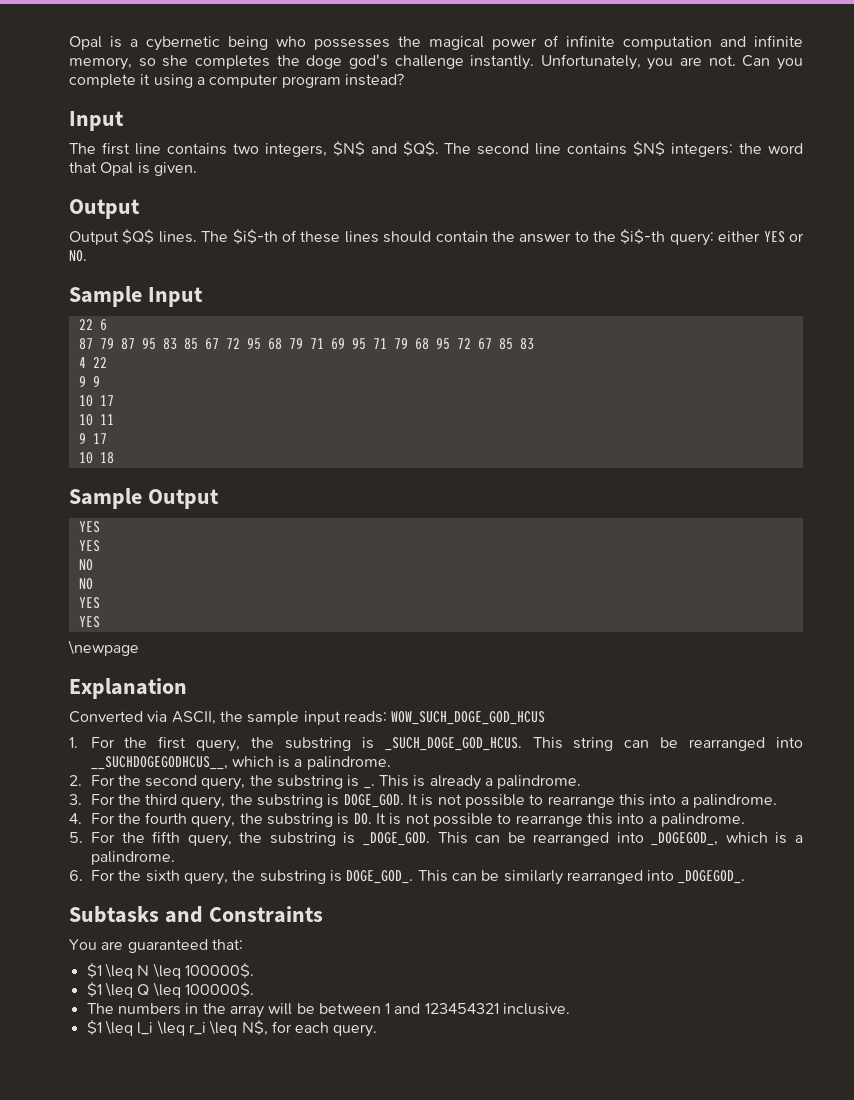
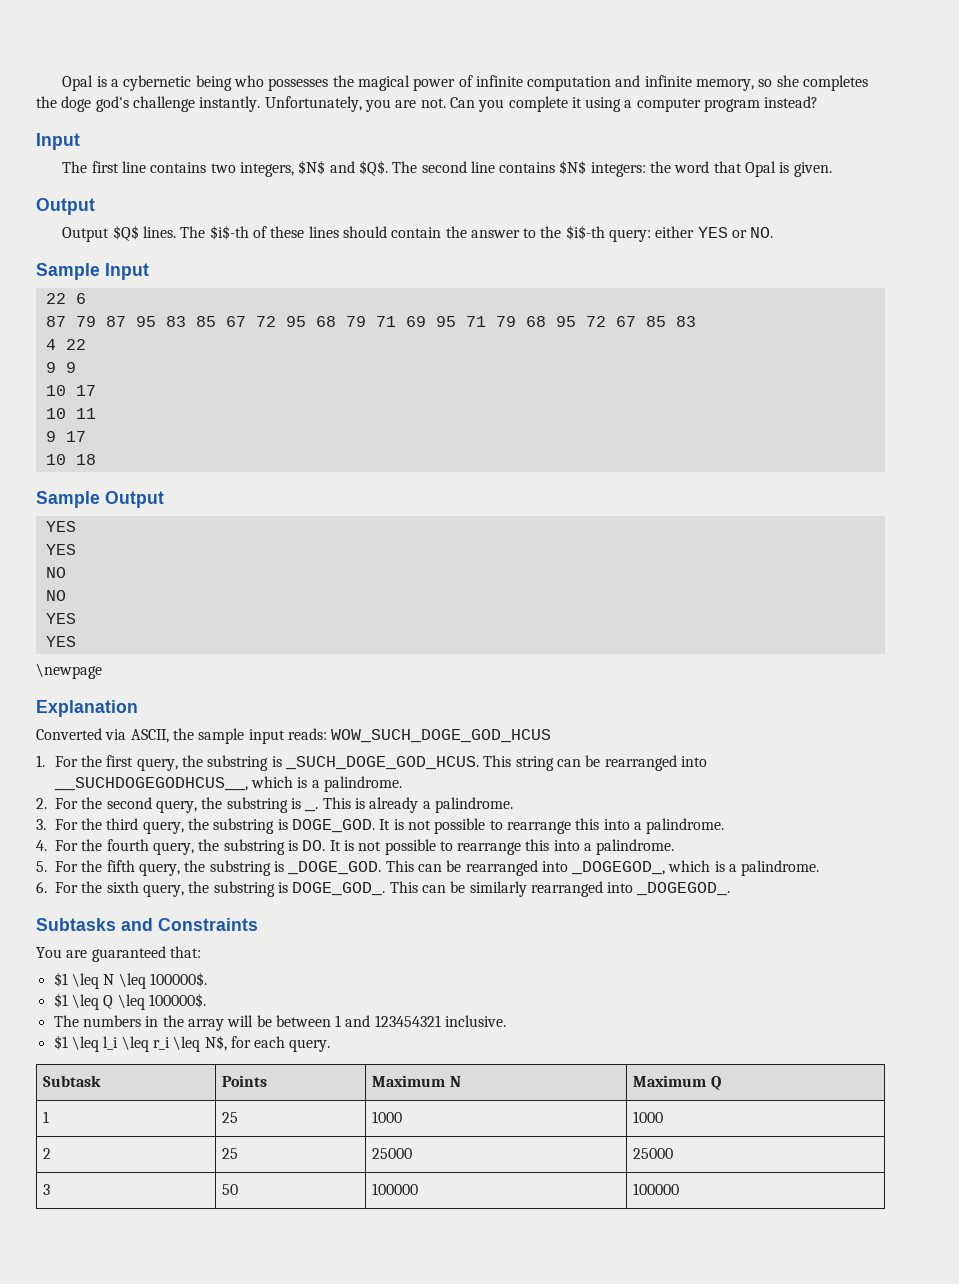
(378, 1030) none -> [43,1075,102,1087] [222,1075,268,1087] [372,1075,461,1087] [633,1075,721,1090] [43,1111,50,1123] [222,1112,239,1123] [372,1111,403,1123] [633,1111,664,1123] [43,1148,52,1159] [222,1148,239,1159] [372,1148,413,1159] [633,1148,674,1159] [43,1184,51,1195] [222,1184,239,1195] [372,1183,419,1195] [633,1183,680,1195] // Subtask | Points | Maximum N | Maximum Q // 1 | 25 | 1000 | 1000 // 2 | 25 | 25000 | 25000 // 3 | 50 | 100000 | 100000

